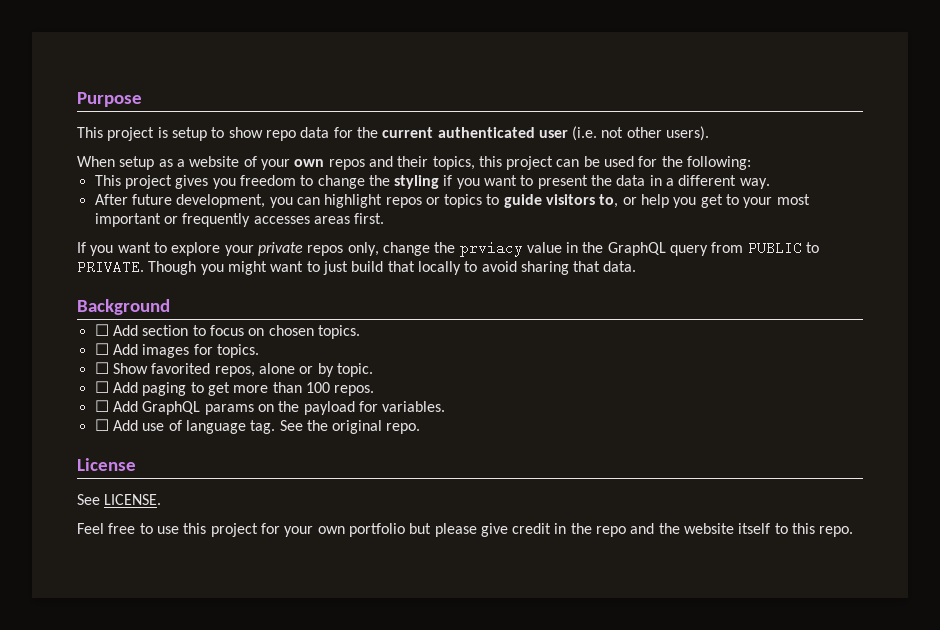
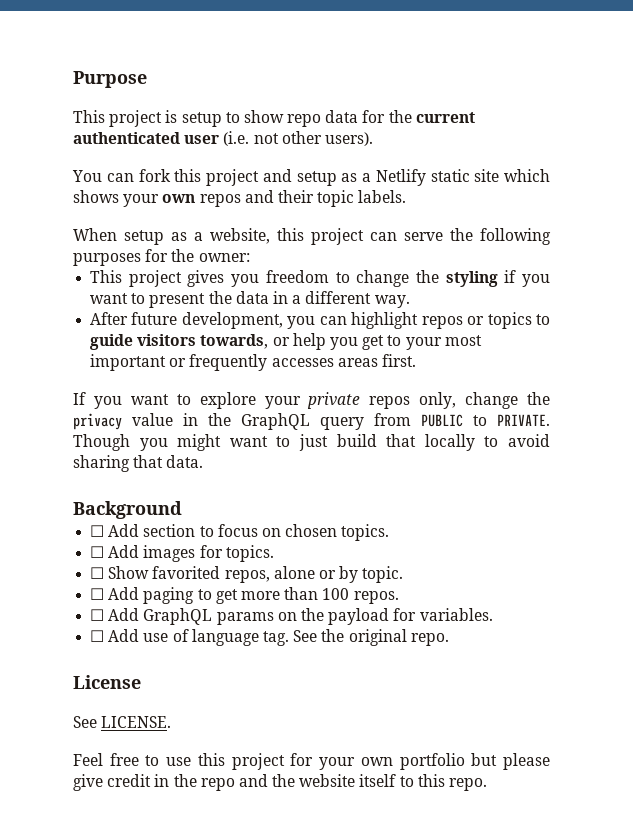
[77,156,257,170] When setup as a website of -> [72,169,550,186] [73,190,119,203] You can fork this project and setup as a Netlify static site which shows
[432,156,752,170] topics, this project can be used for the following: -> [317,190,407,207] [73,228,551,245] [73,249,250,266] topic labels. // When setup as a website, this project can serve the following purposes for the owner:
[599,194,619,208] to, -> [200,334,269,349] towards,
[459,241,523,257] prviacy -> [73,413,122,430] privacy

